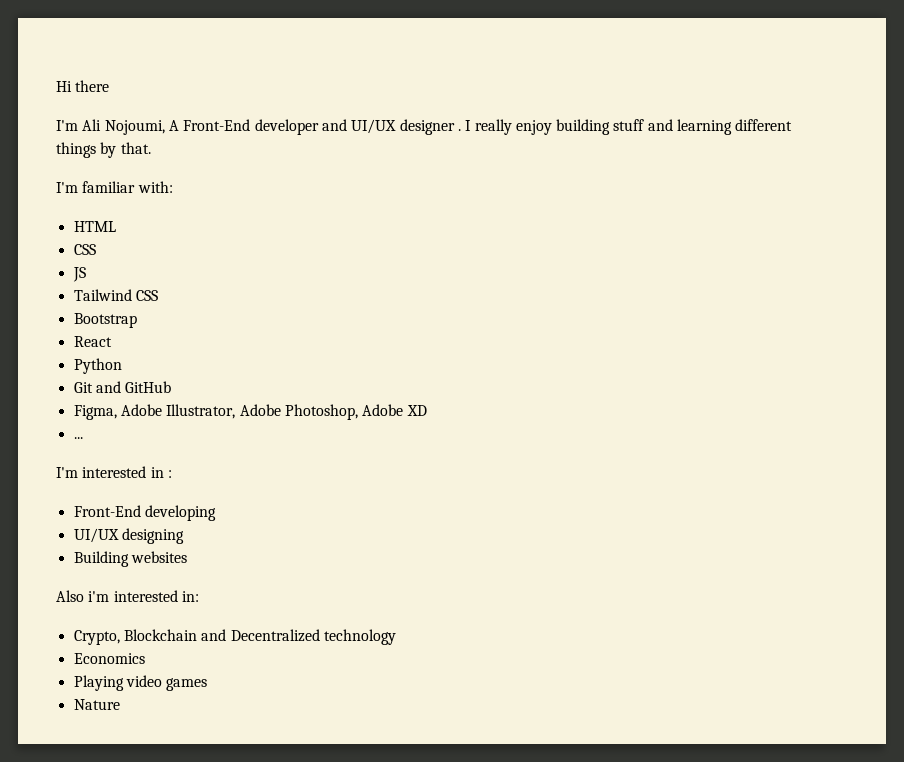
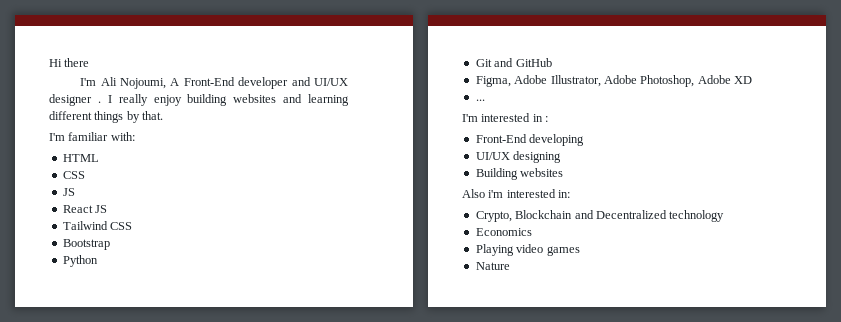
[613,119,645,131] stuff -> [233,94,277,103] websites
(86, 274) none -> [62,205,108,213] // React JS
[73,336,112,347] // React -> (110, 244) none

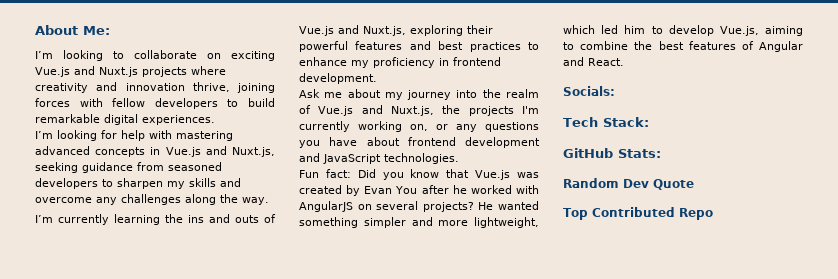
[49,58,90,67] [80,77,348,89] [49,94,349,106] [49,111,164,123] [49,132,135,141] [62,154,99,162] [62,171,85,179] [62,188,75,196] [62,205,108,213] [62,221,133,230] [62,239,110,250] [62,255,98,267] [475,58,552,67] [475,75,752,87] [475,99,485,101] [462,113,549,122] [475,134,585,146] [475,151,562,163] [475,168,564,180] [462,189,571,198] [475,210,725,222] [475,228,532,236] [475,244,580,256] [475,262,510,270] Hi there // I'm Ali Nojoumi, A Front-End developer and UI/UX designer . I really enjoy building websites and learning different things by that. // I'm familiar with: // HTML // CSS // JS // React JS // Tailwind CSS // Bootstrap // Python // Git and GitHub // Figma, Adobe Illustrator, Adobe Photoshop, Adobe XD // ... // I'm interested in : // Front-End developing // UI/UX designing // Building websites // Also i'm interested in: // Crypto, Blockchain and Decentralized technology // Economics // Playing video games // Nature -> [35,25,110,35] [35,50,275,61] [35,66,226,77] [35,82,275,93] [35,98,275,109] [35,114,215,125] [35,130,233,141] [35,146,275,157] [35,162,222,173] [35,178,241,189] [35,194,269,205] [35,214,276,225] [299,25,493,36] [299,41,539,52] [299,57,501,68] [299,73,377,84] [299,89,539,100] [299,105,539,116] [299,121,539,132] [299,137,540,148] [299,153,459,164] [299,169,539,180] [299,185,539,196] [299,201,539,212] [299,217,539,228] [563,25,803,36] [563,41,803,52] [563,57,624,66] [563,86,615,96] [563,117,649,127] [563,148,661,158] [563,178,694,190] [563,207,713,220] About Me: // I’m looking to collaborate on exciting Vue.js and Nuxt.js projects where creativity and innovation thrive, joining forces with fellow developers to build remarkable digital experiences. // I’m looking for help with mastering advanced concepts in Vue.js and Nuxt.js, seeking guidance from seasoned developers to sharpen my skills and overcome any challenges along the way. // I’m currently learning the ins and outs of Vue.js and Nuxt.js, exploring their powerful features and best practices to enhance my proficiency in frontend development. // Ask me about my journey into the realm of Vue.js and Nuxt.js, the projects I'm currently working on, or any questions you have about frontend development and JavaScript technologies. // Fun fact: Did you know that Vue.js was created by Evan You after he worked with AngularJS on several projects? He wanted something simpler and more lightweight, which led him to develop Vue.js, aiming to combine the best features of Angular and React. // Socials: // Tech Stack: // GitHub Stats: // Random Dev Quote // Top Contributed Repo

